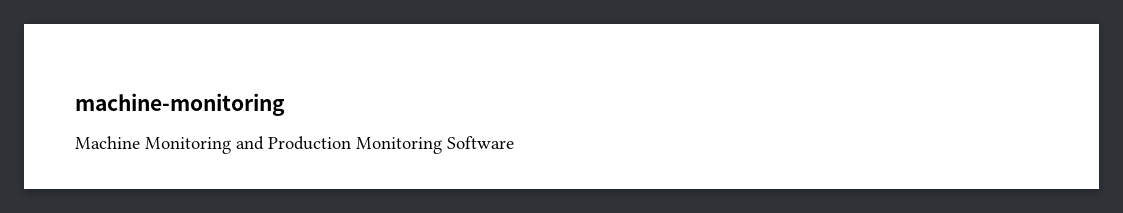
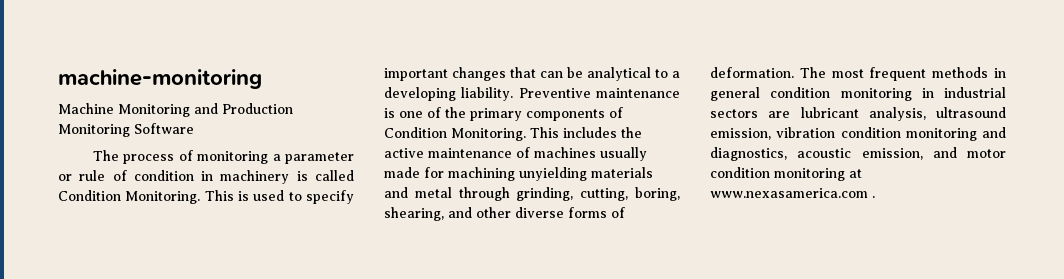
(514, 142) none -> [92,150,354,164] [58,170,354,184] [58,190,354,204] [384,67,680,81] [384,87,680,101] [384,107,623,121] [384,127,642,141] [384,147,647,161] [384,167,653,181] [384,187,680,201] [384,207,625,221] [710,67,1006,81] [710,87,1006,101] [710,107,1006,121] [710,127,1006,141] [710,147,1006,161] [710,167,862,181] [710,188,875,198] // The process of monitoring a parameter or rule of condition in machinery is called Condition Monitoring. This is used to specify important changes that can be analytical to a developing liability. Preventive maintenance is one of the primary components of Condition Monitoring. This includes the active maintenance of machines usually made for machining unyielding materials and metal through grinding, cutting, boring, shearing, and other diverse forms of deformation. The most frequent methods in general condition monitoring in industrial sectors are lubricant analysis, ultrasound emission, vibration condition monitoring and diagnostics, acoustic emission, and motor condition monitoring at www.nexasamerica.com .

